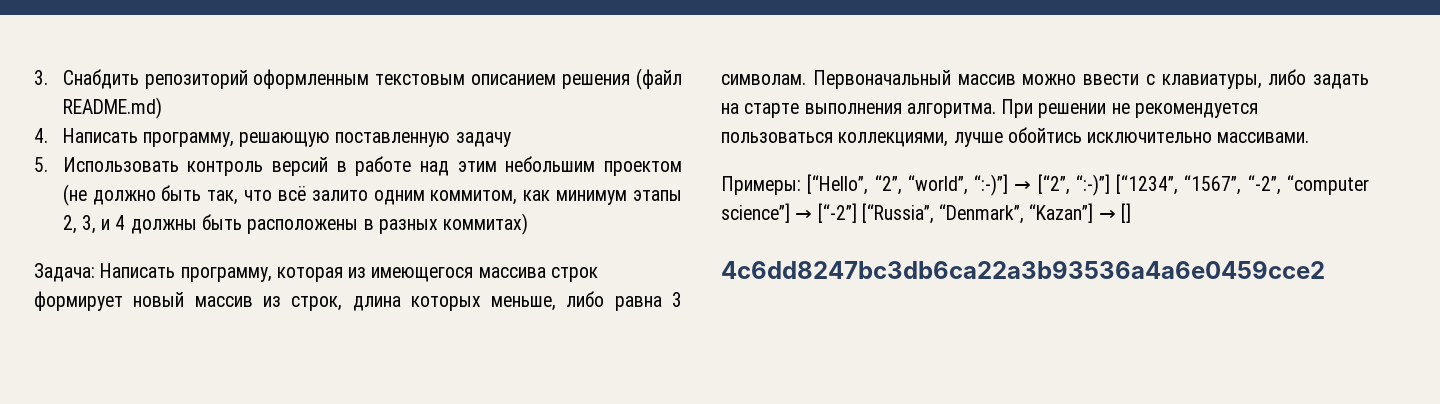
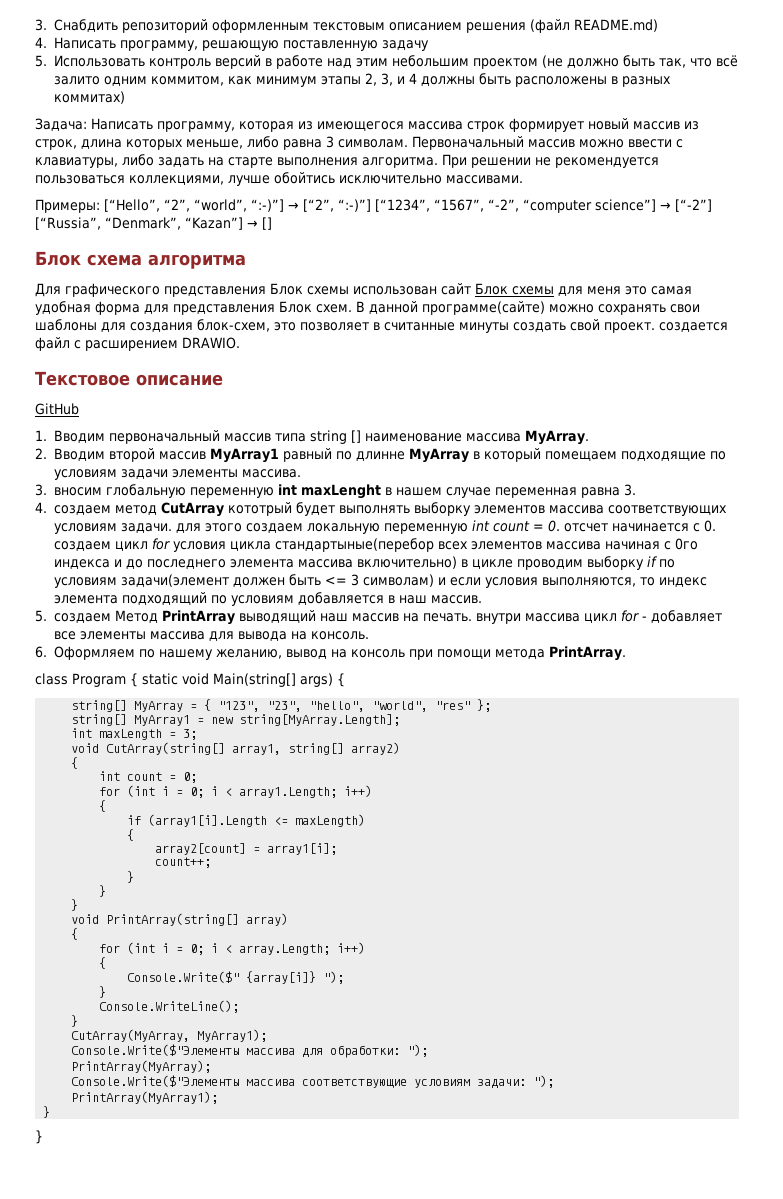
[721,260,1325,279] 4c6dd8247bc3db6ca22a3b93536a4a6e0459cce2 -> [35,251,246,269] [35,283,692,297] [35,301,700,315] [35,319,728,333] [35,337,240,351] [35,371,223,386] [35,403,79,415] [35,430,589,445] [35,448,726,463] [53,469,301,480] [35,484,636,499] [35,502,727,517] [53,520,716,534] [53,538,698,552] [53,556,675,570] [53,574,707,588] [53,592,482,606] [35,610,722,625] [53,631,369,641] [35,646,626,661] [35,673,345,687] [71,699,492,712] [71,714,401,726] [71,728,198,740] [71,742,401,755] [71,757,79,769] [99,771,198,783] [99,785,373,798] [99,800,107,812] [127,814,366,827] [127,829,135,841] [155,843,338,855] [155,857,212,868] [127,871,135,883] [99,885,107,897] [71,899,79,911] [71,913,289,926] [71,928,79,940] [99,942,366,955] [99,957,107,969] [127,971,345,984] [99,986,107,998] [99,1000,240,1013] [71,1015,79,1027] [71,1029,268,1042] [71,1044,429,1058] [71,1060,212,1073] [71,1075,555,1089] [71,1091,219,1104] [43,1106,51,1118] [35,1130,43,1144] Блок схема алгоритма // Для графического представления Блок схемы использован сайт Блок схемы для меня это самая удобная форма для представления Блок схем. В данной программе(сайте) можно сохранять свои шаблоны для создания блок-схем, это позволяет в считанные минуты создать свой проект. создается файл с расширением DRAWIO. // Текстовое описание // GitHub // 1. Вводим первоначальный массив типа string [] наименование массива MyArray. // 2. Вводим второй массив MyArray1 равный по длинне MyArray в который помещаем подходящие по условиям задачи элементы массива. // 3. вносим глобальную переменную int maxLenght в нашем случае переменная равна 3. // 4. создаем метод CutArray кототрый будет выполнять выборку элементов массива соответствующих условиям задачи. для этого создаем локальную переменную int count = 0. отсчет начинается с 0. создаем цикл for условия цикла стандартыные(перебор всех элементов массива начиная с 0го индекса и до последнего элемента массива включительно) в цикле проводим выборку if по условиям задачи(элемент должен быть <= 3 символам) и если условия выполняются, то индекс элемента подходящий по условиям добавляется в наш массив. // 5. создаем Метод PrintArray выводящий наш массив на печать. внутри массива цикл for - добавляет все элементы массива для вывода на консоль. // 6. Оформляем по нашему желанию, вывод на консоль при помощи метода PrintArray. // class Program { static void Main(string[] args) { // string[] MyArray = { "123", "23", "hello", "world", "res" }; // string[] MyArray1 = new string[MyArray.Length]; // int maxLength = 3; // void CutArray(string[] array1, string[] array2) // { // int count = 0; // for (int i = 0; i < array1.Length; i++) // { // if (array1[i].Length <= maxLength) // { // array2[count] = array1[i]; // count++; // } // } // } // void PrintArray(string[] array) // { // for (int i = 0; i < array.Length; i++) // { // Console.Write($" {array[i]} "); // } // Console.WriteLine(); // } // CutArray(MyArray, MyArray1); // Console.Write($"Элементы массива для обработки: "); // PrintArray(MyArray); // Console.Write($"Элементы массива соответствующие условиям задачи: "); // PrintArray(MyArray1); // } // }

